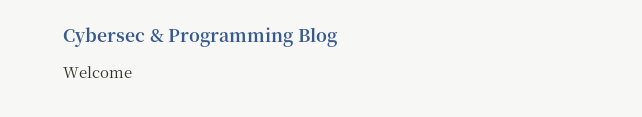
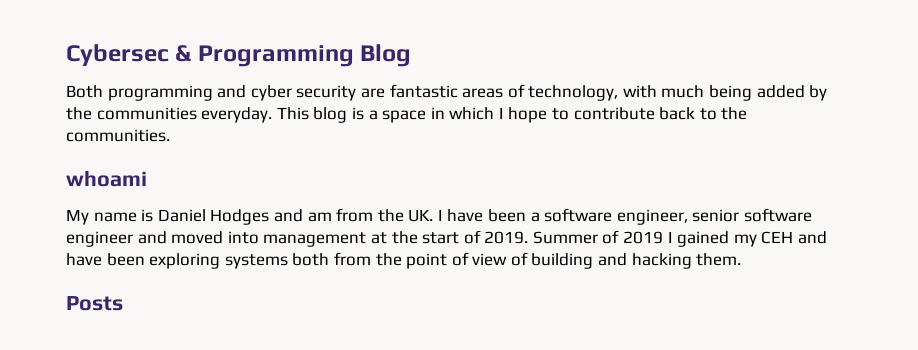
[63,66,132,78] Welcome -> [66,84,828,101] [66,107,748,123] [66,129,170,142] [66,170,147,187] [66,208,813,225] [66,230,828,247] [66,252,742,269] [66,296,123,311] Both programming and cyber security are fantastic areas of technology, with much being added by the communities everyday. This blog is a space in which I hope to contribute back to the communities. // whoami // My name is Daniel Hodges and am from the UK. I have been a software engineer, senior software engineer and moved into management at the start of 2019. Summer of 2019 I gained my CEH and have been exploring systems both from the point of view of building and hacking them. // Posts

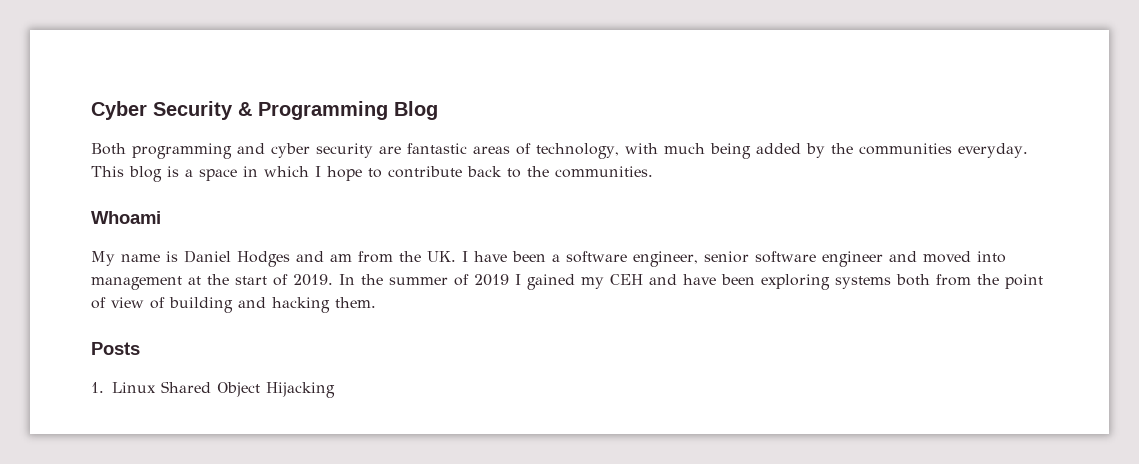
[66,44,169,66] Cybersec -> [91,101,233,120] Cyber Security
[66,170,147,187] whoami -> [91,211,161,224] Whoami
[532,231,598,244] Summer -> [339,274,448,285] In the summer
(123, 303) none -> [91,381,335,398] // 1. Linux Shared Object Hijacking

